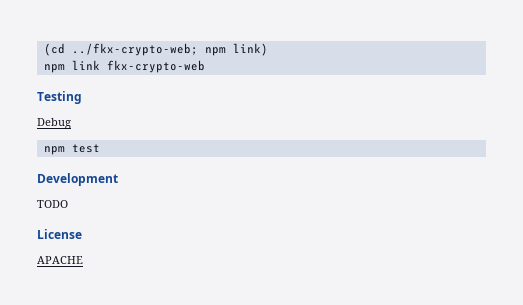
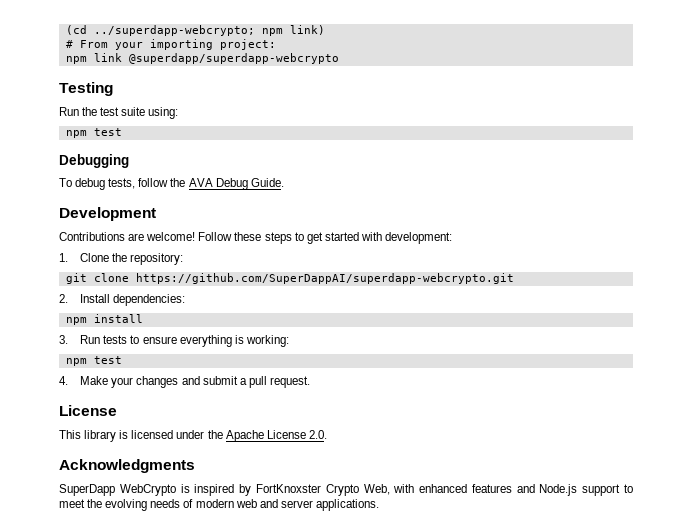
[71,43,198,56] ../fkx-crypto-web; -> [93,25,255,36] ../superdapp-webcrypto;
(268, 49) none -> [65,39,276,50] // # From your importing project:
[106,60,205,73] fkx-crypto-web -> [128,53,339,64] @superdapp/superdapp-webcrypto
[37,118,71,129] [43,144,100,155] [37,173,118,186] [37,200,68,208] [37,229,82,239] [37,256,83,264] Debug // npm test // Development // TODO // License // APACHE -> [59,107,179,119] [65,128,122,138] [59,154,129,168] [59,178,284,190] [59,207,156,221] [59,232,453,244] [59,253,184,265] [65,273,514,284] [59,294,186,306] [65,314,143,325] [59,335,289,347] [65,356,122,366] [59,376,310,388] [59,405,117,416] [59,430,327,442] [59,459,195,473] [59,484,633,496] [59,499,379,511] Run the test suite using: // npm test // Debugging // To debug tests, follow the AVA Debug Guide. // Development // Contributions are welcome! Follow these steps to get started with development: // 1. Clone the repository: // git clone https://github.com/SuperDappAI/superdapp-webcrypto.git // 2. Install dependencies: // npm install // 3. Run tests to ensure everything is working: // npm test // 4. Make your changes and submit a pull request. // License // This library is licensed under the Apache License 2.0. // Acknowledgments // SuperDapp WebCrypto is inspired by FortKnoxster Crypto Web, with enhanced features and Node.js support to meet the evolving needs of modern web and server applications.

